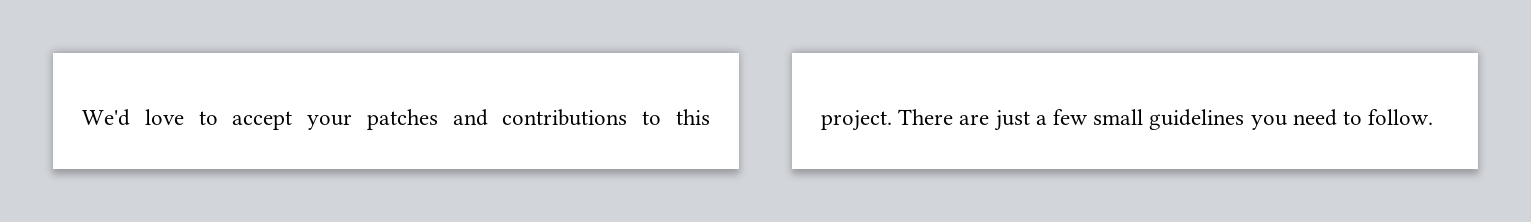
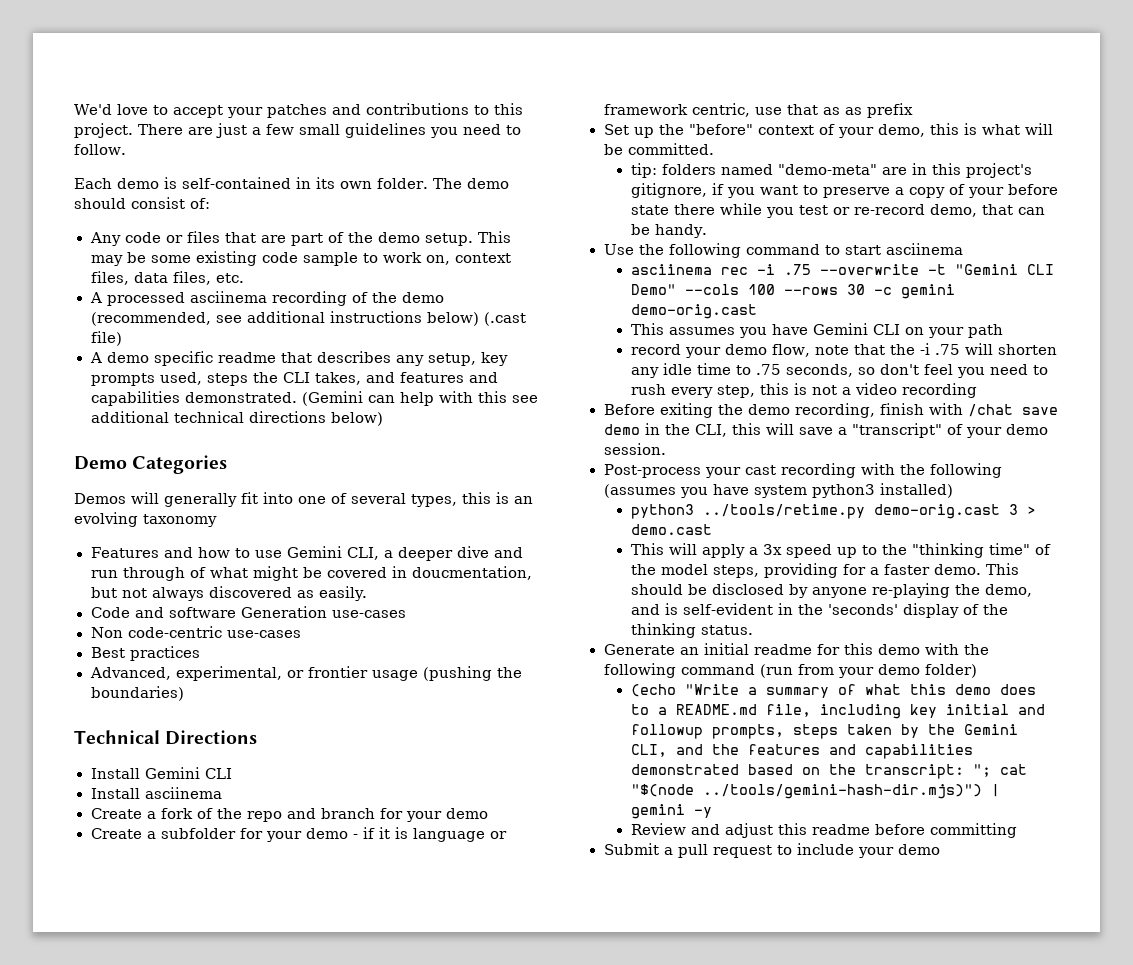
(1434, 117) none -> [74,177,509,189] [74,197,210,209] [89,231,511,246] [90,251,511,266] [90,271,244,285] [89,291,444,306] [90,311,526,326] [90,331,122,346] [89,351,508,366] [90,372,498,386] [90,391,538,406] [90,411,383,426] [74,455,228,474] [74,492,533,507] [74,512,217,527] [90,546,523,561] [90,566,532,581] [90,586,368,601] [90,606,406,618] [90,626,301,638] [90,646,200,661] [89,666,522,681] [90,686,184,701] [74,730,258,745] [90,767,232,779] [90,787,222,799] [90,808,488,822] [90,827,507,842] [603,103,913,118] [603,123,1053,138] [603,143,714,155] [630,163,1032,178] [630,183,1058,198] [630,203,1045,218] [630,224,707,238] [603,243,963,258] [630,264,1054,275] [630,284,955,299] [630,304,757,319] [630,323,1003,338] [630,343,1057,358] [630,363,1048,378] [630,383,977,398] [603,403,1058,418] [603,423,1048,438] [603,443,666,455] [603,463,1002,478] [603,483,953,498] [630,504,1036,519] [630,524,712,535] [630,543,1051,558] [630,563,1019,578] [630,583,1032,598] [630,603,1008,618] [630,623,753,638] [603,643,989,655] [603,663,977,678] [630,684,1036,698] [630,704,1045,719] [630,724,1018,739] [630,744,973,759] [630,764,1027,779] [630,784,1000,799] [630,804,712,819] [630,823,1017,838] [603,843,940,858] // Each demo is self-contained in its own folder. The demo should consist of: // Any code or files that are part of the demo setup. This may be some existing code sample to work on, context files, data files, etc. // A processed asciinema recording of the demo (recommended, see additional instructions below) (.cast file) // A demo specific readme that describes any setup, key prompts used, steps the CLI takes, and features and capabilities demonstrated. (Gemini can help with this see additional technical directions below) // Demo Categories // Demos will generally fit into one of several types, this is an evolving taxonomy // Features and how to use Gemini CLI, a deeper dive and run through of what might be covered in doucmentation, but not always discovered as easily. // Code and software Generation use-cases // Non code-centric use-cases // Best practices // Advanced, experimental, or frontier usage (pushing the boundaries) // Technical Directions // Install Gemini CLI // Install asciinema // Create a fork of the repo and branch for your demo // Create a subfolder for your demo - if it is language or framework centric, use that as as prefix // Set up the "before" context of your demo, this is what will be committed. // tip: folders named "demo-meta" are in this project's gitignore, if you want to preserve a copy of your before state there while you test or re-record demo, that can be handy. // Use the following command to start asciinema // asciinema rec -i .75 --overwrite -t "Gemini CLI Demo" --cols 100 --rows 30 -c gemini demo-orig.cast // This assumes you have Gemini CLI on your path // record your demo flow, note that the -i .75 will shorten any idle time to .75 seconds, so don't feel you need to rush every step, this is not a video recording // Before exiting the demo recording, finish with /chat save demo in the CLI, this will save a "transcript" of your demo session. // Post-process your cast recording with the following (assumes you have system python3 installed) // python3 ../tools/retime.py demo-orig.cast 3 > demo.cast // This will apply a 3x speed up to the "thinking time" of the model steps, providing for a faster demo. This should be disclosed by anyone re-playing the demo, and is self-evident in the 'seconds' display of the thinking status. // Generate an initial readme for this demo with the following command (run from your demo folder) // (echo "Write a summary of what this demo does to a README.md file, including key initial and followup prompts, steps taken by the Gemini CLI, and the features and capabilities demonstrated based on the transcript: "; cat "$(node ../tools/gemini-hash-dir.mjs)") | gemini -y // Review and adjust this readme before committing // Submit a pull request to include your demo

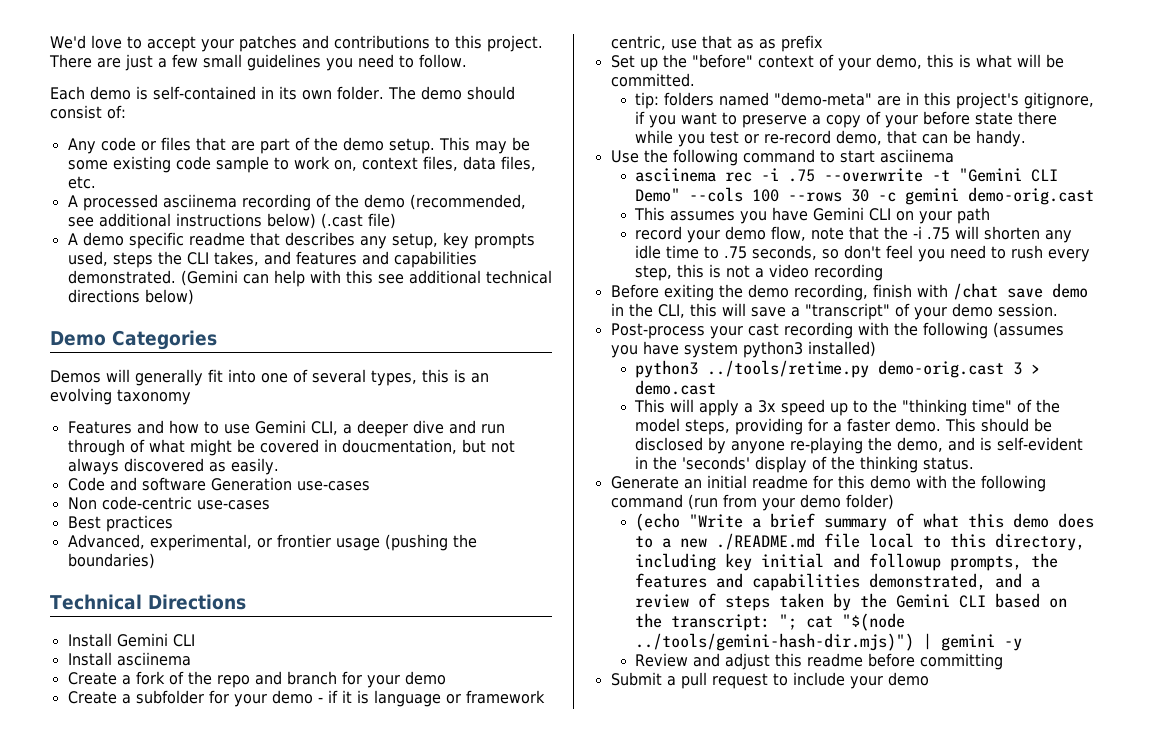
(757, 691) none -> [770,513,816,528] brief
[675,704,811,717] README.md file, -> [680,533,1086,551] new ./README.md file local to this directory,
(784, 731) none -> [1031,553,1059,568] [635,573,1041,591] [635,593,717,608] the features and capabilities demonstrated, and a review of
[630,744,973,759] [630,764,739,775] CLI, and the features and capabilities demonstrated -> [959,595,987,608] CLI

